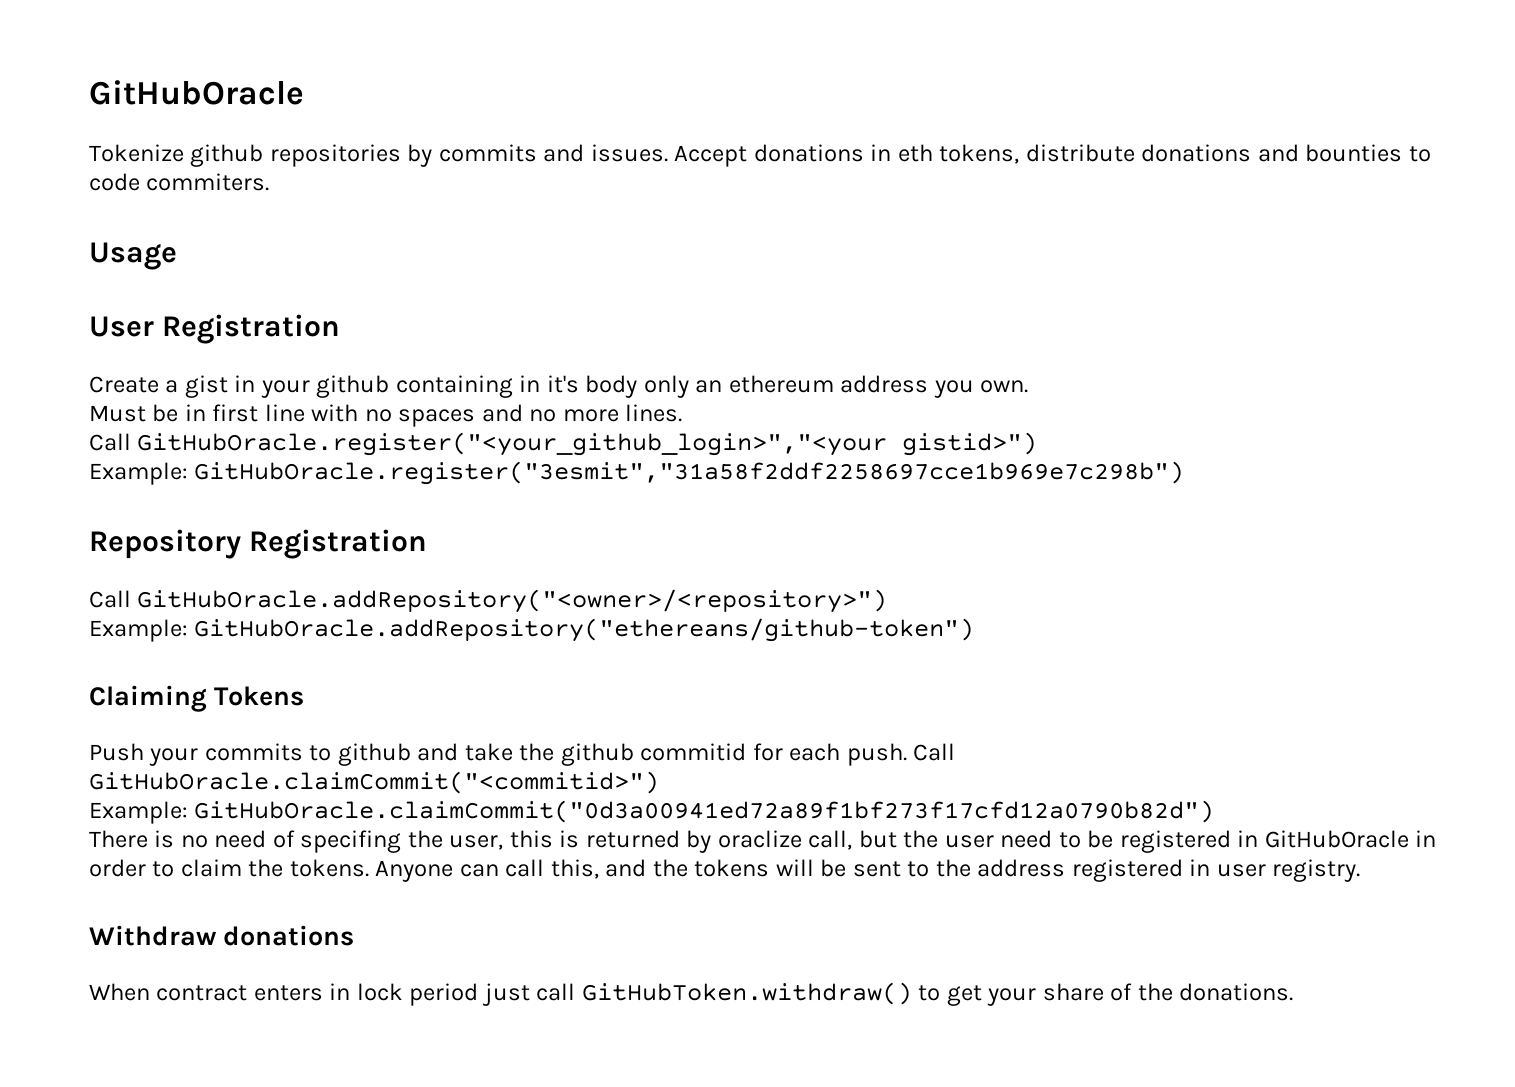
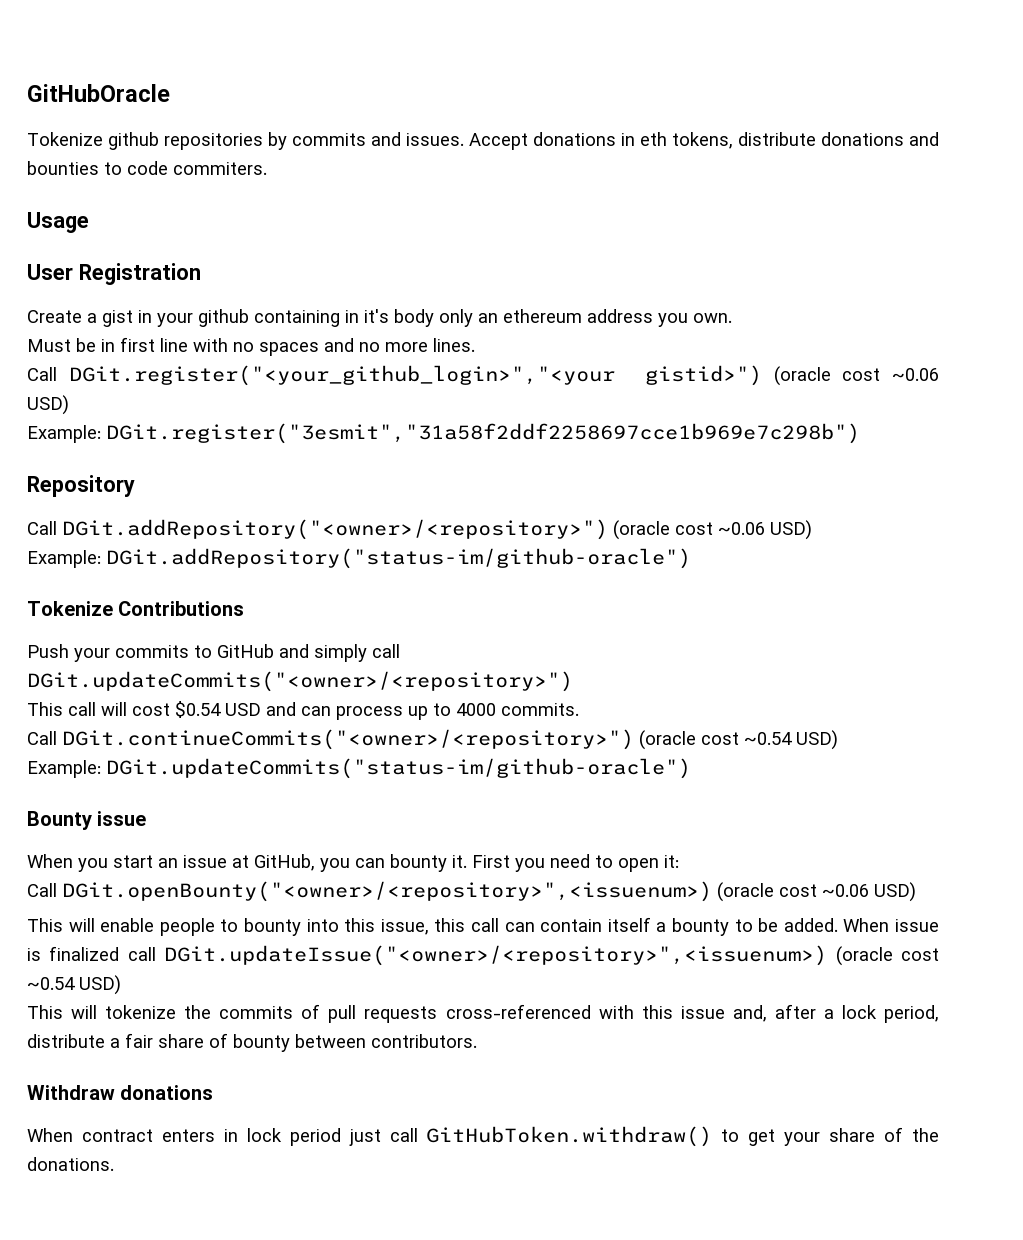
[137,432,888,456] GitHubOracle.register("<your_github_login>","<your -> [68,365,615,386] DGit.register("<your_github_login>","<your
[89,461,1185,485] // Example: GitHubOracle.register("3esmit","31a58f2ddf2258697cce1b969e7c298b") -> [773,366,939,386] [27,395,69,415] [27,423,860,444] (oracle cost ~0.06 USD) // Example: DGit.register("3esmit","31a58f2ddf2258697cce1b969e7c298b")
[249,529,428,559] [89,589,888,613] [89,618,975,642] [89,685,305,712] [89,743,956,766] [89,771,659,794] [89,800,1215,824] [89,830,1437,853] [89,859,1361,882] Registration // Call GitHubOracle.addRepository("<owner>/<repository>") // Example: GitHubOracle.addRepository("ethereans/github-token") // Claiming Tokens // Push your commits to github and take the github commitid for each push. Call GitHubOracle.claimCommit("<commitid>") // Example: GitHubOracle.claimCommit("0d3a00941ed72a89f1bf273f17cfd12a0790b82d") // There is no need of specifing the user, this is returned by oraclize call, but the user need to be registered in GitHubOracle in order to claim the tokens. Anyone can call this, and the tokens will be sent to the address registered in user registry. -> [27,519,812,540] [27,548,691,569] [27,601,245,616] [27,644,400,662] [27,671,573,692] [27,701,579,720] [27,729,838,750] [27,758,691,779] [27,811,147,830] [27,854,679,872] [27,881,916,902] [27,917,940,936] [27,945,939,966] [27,975,121,995] [27,1004,939,1023] [27,1033,477,1052] // Call DGit.addRepository("<owner>/<repository>") (oracle cost ~0.06 USD) // Example: DGit.addRepository("status-im/github-oracle") // Tokenize Contributions // Push your commits to GitHub and simply call DGit.updateCommits("<owner>/<repository>") // This call will cost $0.54 USD and can process up to 4000 commits. // Call DGit.continueCommits("<owner>/<repository>") (oracle cost ~0.54 USD) // Example: DGit.updateCommits("status-im/github-oracle") // Bounty issue // When you start an issue at GitHub, you can bounty it. First you need to open it: // Call DGit.openBounty("<owner>/<repository>",<issuenum>) (oracle cost ~0.06 USD) // This will enable people to bounty into this issue, this call can contain itself a bounty to be added. When issue is finalized call DGit.updateIssue("<owner>/<repository>",<issuenum>) (oracle cost ~0.54 USD) // This will tokenize the commits of pull requests cross-referenced with this issue and, after a lock period, distribute a fair share of bounty between contributors.

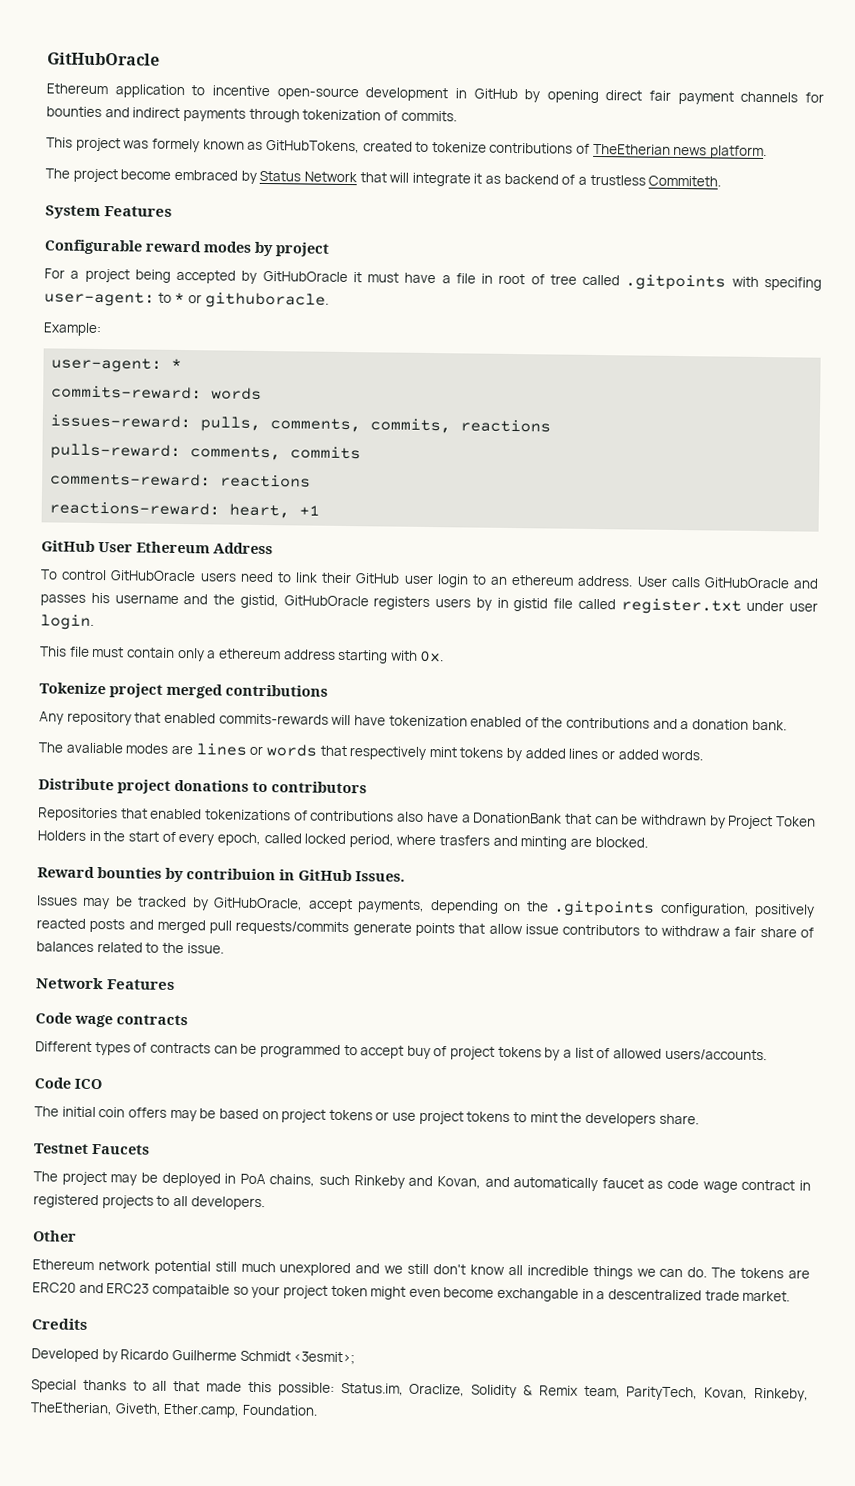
[27,132,939,150] [27,161,267,175] [27,212,89,233] [27,263,201,285] [27,309,732,327] [27,337,475,356] [27,365,939,386] [27,395,69,415] [27,423,860,444] [27,475,135,497] [27,519,812,540] [27,548,691,569] [27,601,245,616] [27,644,400,662] [27,671,573,692] [27,701,579,720] [27,729,838,750] [27,758,691,779] [27,811,147,830] [27,854,679,872] [27,881,916,902] [27,917,940,936] [27,945,939,966] [27,975,121,995] [27,1004,939,1023] [27,1033,477,1052] [27,1085,214,1100] [27,1126,940,1147] [27,1157,114,1171] Tokenize github repositories by commits and issues. Accept donations in eth tokens, distribute donations and bounties to code commiters. // Usage // User Registration // Create a gist in your github containing in it's body only an ethereum address you own. // Must be in first line with no spaces and no more lines. // Call DGit.register("<your_github_login>","<your gistid>") (oracle cost ~0.06 USD) // Example: DGit.register("3esmit","31a58f2ddf2258697cce1b969e7c298b") // Repository // Call DGit.addRepository("<owner>/<repository>") (oracle cost ~0.06 USD) // Example: DGit.addRepository("status-im/github-oracle") // Tokenize Contributions // Push your commits to GitHub and simply call DGit.updateCommits("<owner>/<repository>") // This call will cost $0.54 USD and can process up to 4000 commits. // Call DGit.continueCommits("<owner>/<repository>") (oracle cost ~0.54 USD) // Example: DGit.updateCommits("status-im/github-oracle") // Bounty issue // When you start an issue at GitHub, you can bounty it. First you need to open it: // Call DGit.openBounty("<owner>/<repository>",<issuenum>) (oracle cost ~0.06 USD) // This will enable people to bounty into this issue, this call can contain itself a bounty to be added. When issue is finalized call DGit.updateIssue("<owner>/<repository>",<issuenum>) (oracle cost ~0.54 USD) // This will tokenize the commits of pull requests cross-referenced with this issue and, after a lock period, distribute a fair share of bounty between contributors. // Withdraw donations // When contract enters in lock period just call GitHubToken.withdraw() to get your share of the donations. -> [46,83,824,105] [46,106,457,123] [46,137,768,160] [45,168,722,187] [45,205,173,220] [44,239,330,257] [44,268,822,291] [44,291,329,309] [43,322,102,337] [51,357,183,373] [51,385,263,400] [50,414,552,434] [50,443,362,461] [50,472,312,488] [49,501,321,519] [41,540,273,555] [40,569,819,589] [40,592,818,615] [40,614,94,630] [40,646,445,664] [39,682,328,699] [39,711,787,731] [38,742,704,762] [38,778,367,794] [38,807,816,830] [37,830,648,850] [37,866,405,883] [37,895,815,918] [36,918,814,938] [36,941,224,954] [36,977,176,990] [35,1012,188,1028] [35,1041,767,1061] [34,1077,102,1090] [34,1106,699,1127] [34,1143,150,1155] [33,1171,812,1193] [33,1194,265,1211] [32,1230,77,1242] [32,1259,811,1280] [32,1282,791,1302] [31,1318,88,1330] [31,1348,356,1365] [31,1379,809,1402] [30,1402,318,1418] Ethereum application to incentive open-source development in GitHub by opening direct fair payment channels for bounties and indirect payments through tokenization of commits. // This project was formely known as GitHubTokens, created to tokenize contributions of TheEtherian news platform. // The project become embraced by Status Network that will integrate it as backend of a trustless Commiteth. // System Features // Configurable reward modes by project // For a project being accepted by GitHubOracle it must have a file in root of tree called .gitpoints with specifing user-agent: to * or githuboracle. // Example: // user-agent: * // commits-reward: words // issues-reward: pulls, comments, commits, reactions // pulls-reward: comments, commits // comments-reward: reactions // reactions-reward: heart, +1 // GitHub User Ethereum Address // To control GitHubOracle users need to link their GitHub user login to an ethereum address. User calls GitHubOracle and passes his username and the gistid, GitHubOracle registers users by in gistid file called register.txt under user login. // This file must contain only a ethereum address starting with 0x. // Tokenize project merged contributions // Any repository that enabled commits-rewards will have tokenization enabled of the contributions and a donation bank. // The avaliable modes are lines or words that respectively mint tokens by added lines or added words. // Distribute project donations to contributors // Repositories that enabled tokenizations of contributions also have a DonationBank that can be withdrawn by Project Token Holders in the start of every epoch, called locked period, where trasfers and minting are blocked. // Reward bounties by contribuion in GitHub Issues. // Issues may be tracked by GitHubOracle, accept payments, depending on the .gitpoints configuration, positively reacted posts and merged pull requests/commits generate points that allow issue contributors to withdraw a fair share of balances related to the issue. // Network Features // Code wage contracts // Different types of contracts can be programmed to accept buy of project tokens by a list of allowed users/accounts. // Code ICO // The initial coin offers may be based on project tokens or use project tokens to mint the developers share. // Testnet Faucets // The project may be deployed in PoA chains, such Rinkeby and Kovan, and automatically faucet as code wage contract in registered projects to all developers. // Other // Ethereum network potential still much unexplored and we still don't know all incredible things we can do. The tokens are ERC20 and ERC23 compataible so your project token might even become exchangable in a descentralized trade market. // Credits // Developed by Ricardo Guilherme Schmidt <3esmit>; // Special thanks to all that made this possible: Status.im, Oraclize, Solidity & Remix team, ParityTech, Kovan, Rinkeby, TheEtherian, Giveth, Ether.camp, Foundation.

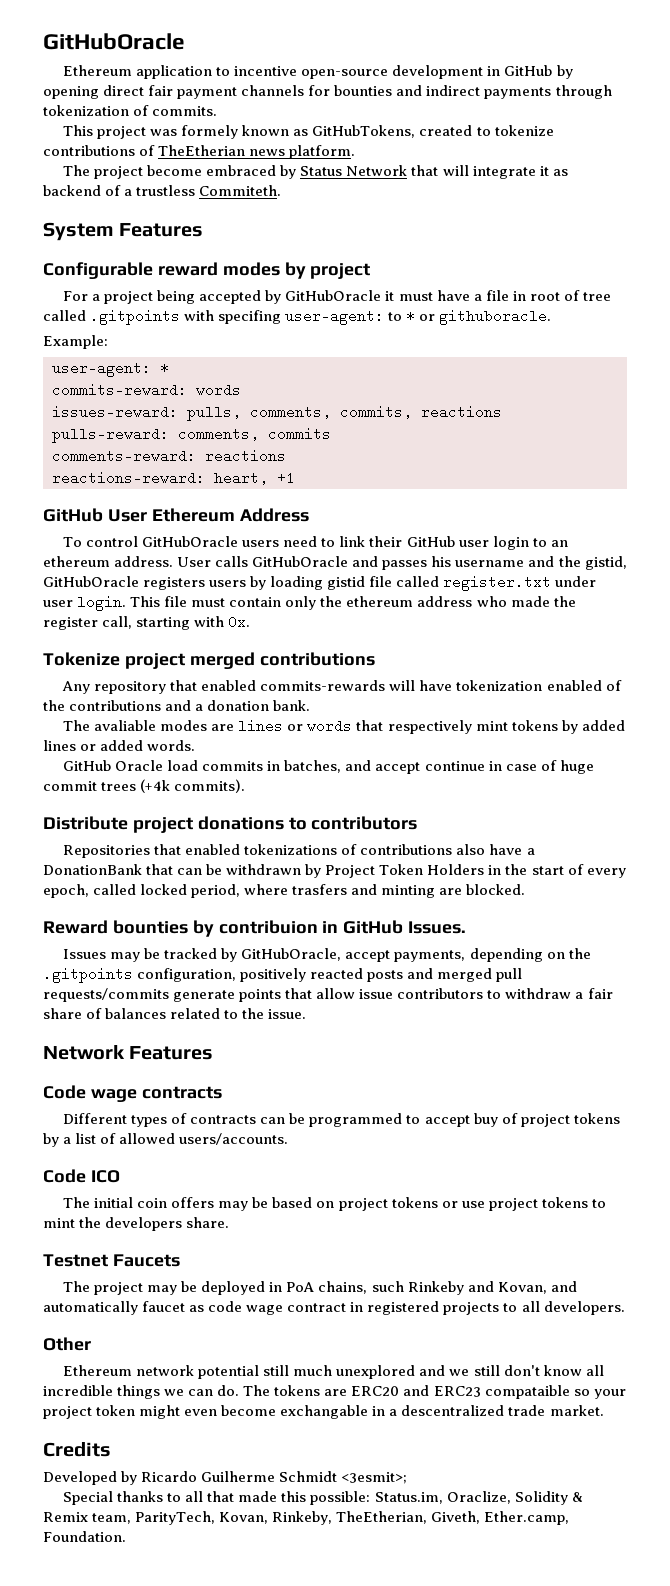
[496,597,509,608] in -> [270,576,324,590] loading
(94, 622) // -> (127, 603) none
[207,650,217,659] a -> [320,596,343,607] the
(336, 654) none -> [476,596,576,607] [43,616,133,630] who made the register call,
(704, 755) none -> [63,760,594,774] [43,779,246,793] // GitHub Oracle load commits in batches, and accept continue in case of huge commit trees (+4k commits).

